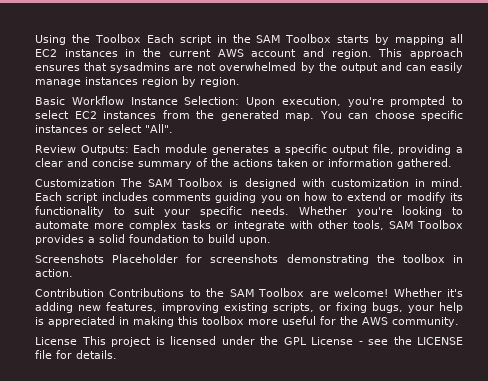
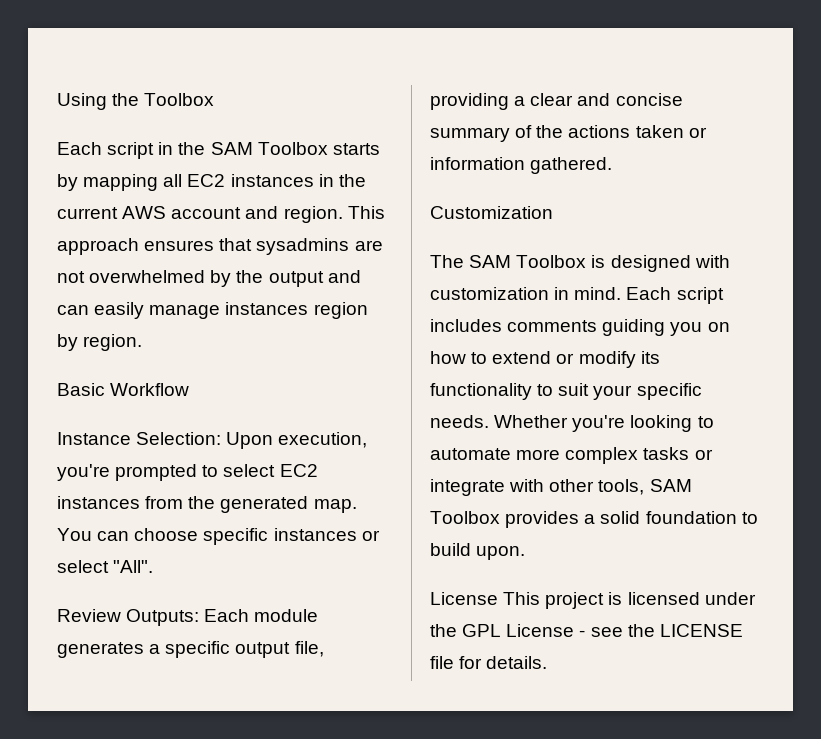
(141, 38) none -> (215, 99) //
(124, 100) none -> (190, 389) //
(115, 183) none -> (553, 212) //
[35,254,464,265] [35,269,73,277] [35,288,463,297] [35,302,463,313] [35,316,459,327] // Screenshots Placeholder for screenshots demonstrating the toolbox in action. // Contribution Contributions to the SAM Toolbox are welcome! Whether it's adding new features, improving existing scripts, or fixing bugs, your help is appreciated in making this toolbox more useful for the AWS community. -> (526, 553) none

